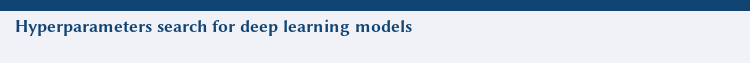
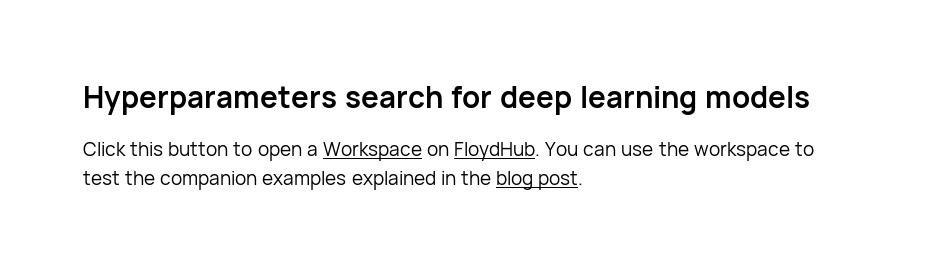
(412, 26) none -> [83,142,814,161] [83,171,584,190] // Click this button to open a Workspace on FloydHub. You can use the workspace to test the companion examples explained in the blog post.

